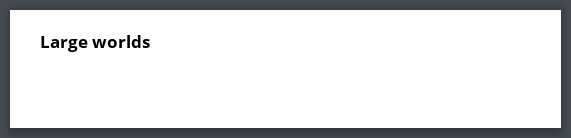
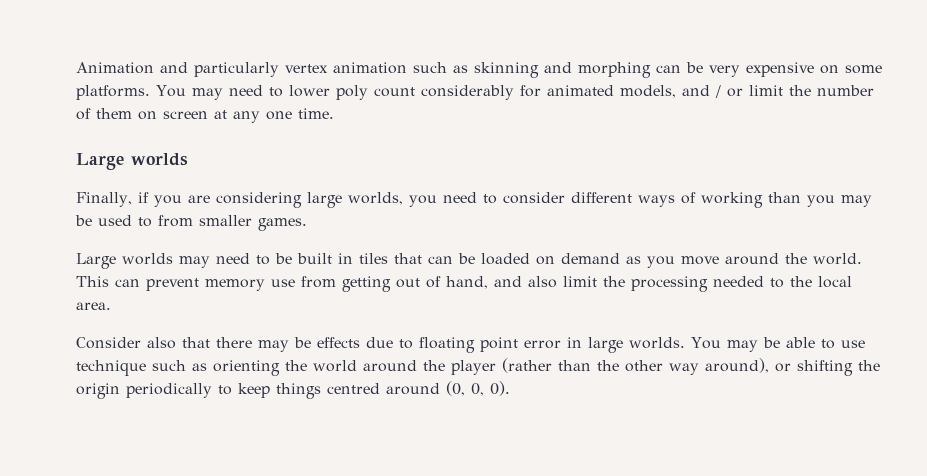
[40,35,151,52] Large worlds -> [76,62,882,78] [76,85,874,100] [76,108,334,123] [76,153,188,170] [76,192,872,208] [75,215,307,231] [76,253,862,269] [76,276,852,292] [76,302,111,310] [76,337,865,353] [76,358,880,376] [76,381,510,399] Animation and particularly vertex animation such as skinning and morphing can be very expensive on some platforms. You may need to lower poly count considerably for animated models, and / or limit the number of them on screen at any one time. // Large worlds // Finally, if you are considering large worlds, you need to consider different ways of working than you may be used to from smaller games. // Large worlds may need to be built in tiles that can be loaded on demand as you move around the world. This can prevent memory use from getting out of hand, and also limit the processing needed to the local area. // Consider also that there may be effects due to floating point error in large worlds. You may be able to use technique such as orienting the world around the player (rather than the other way around), or shifting the origin periodically to keep things centred around (0, 0, 0).

